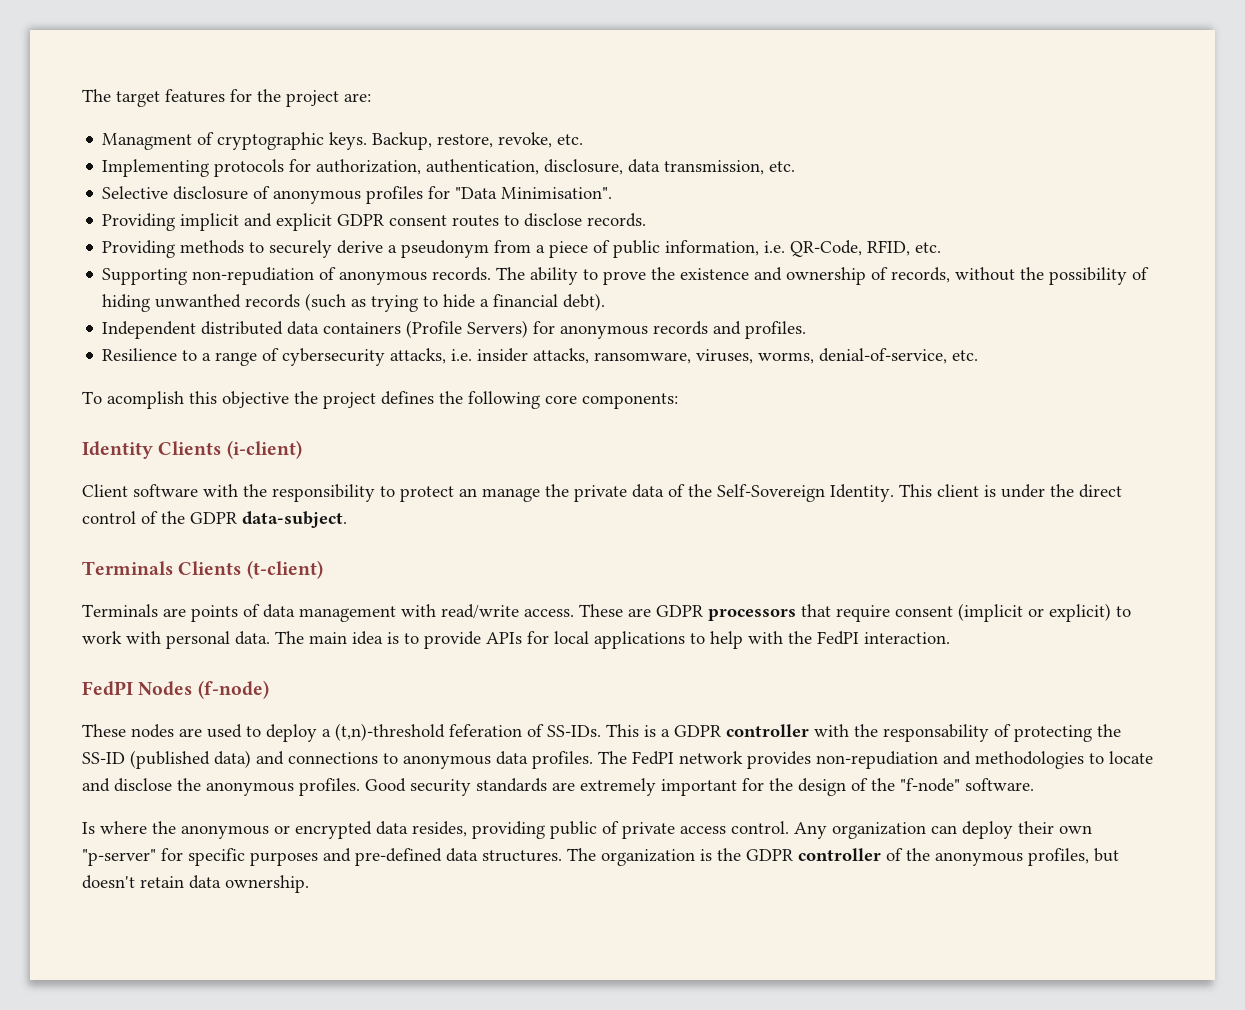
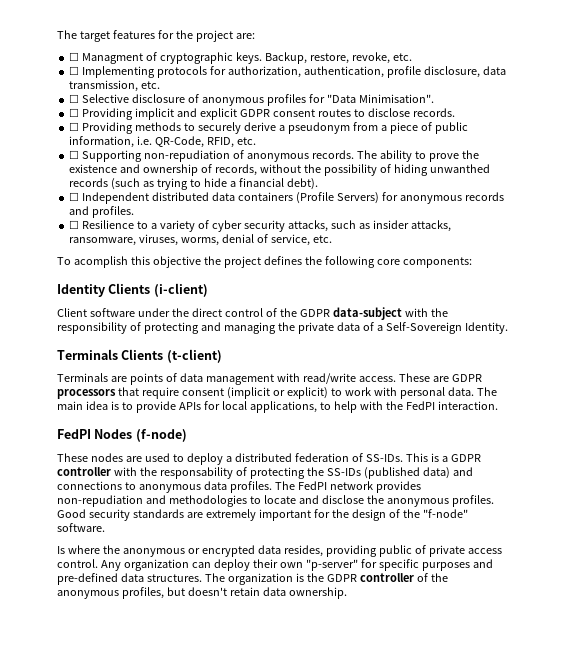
(371, 97) none -> [69,52,80,61] ☐
(584, 139) none -> [69,66,80,75] ☐
(540, 167) none -> [386,66,421,78] profile
(796, 166) none -> [69,94,80,103] ☐
(613, 193) none -> [69,108,80,117] ☐
(647, 220) none -> [69,122,80,131] ☐
(942, 247) none -> [69,150,80,159] ☐
(606, 302) none -> [69,192,80,201] ☐
(807, 330) none -> [69,220,80,229] ☐
[215,348,473,366] range of cybersecurity attacks, i.e. -> [159,220,370,232] variety of cyber security attacks, such as
[819,348,948,364] denial-of-service, -> [222,234,310,246] denial of service,
[203,484,996,502] with the responsibility to protect an manage the private data of the Self-Sovereign Identity. This client is -> (135, 312) none
[242,511,347,528] data-subject. -> [332,307,448,320] [57,322,508,334] data-subject with the responsibility of protecting and managing the private data of a Self-Sovereign Identity.
[594,631,685,649] applications -> [249,401,317,413] applications,
[335,723,522,741] (t,n)-threshold feferation -> [234,453,349,462] distributed federation
[82,752,125,764] SS-ID -> [326,468,361,476] SS-IDs

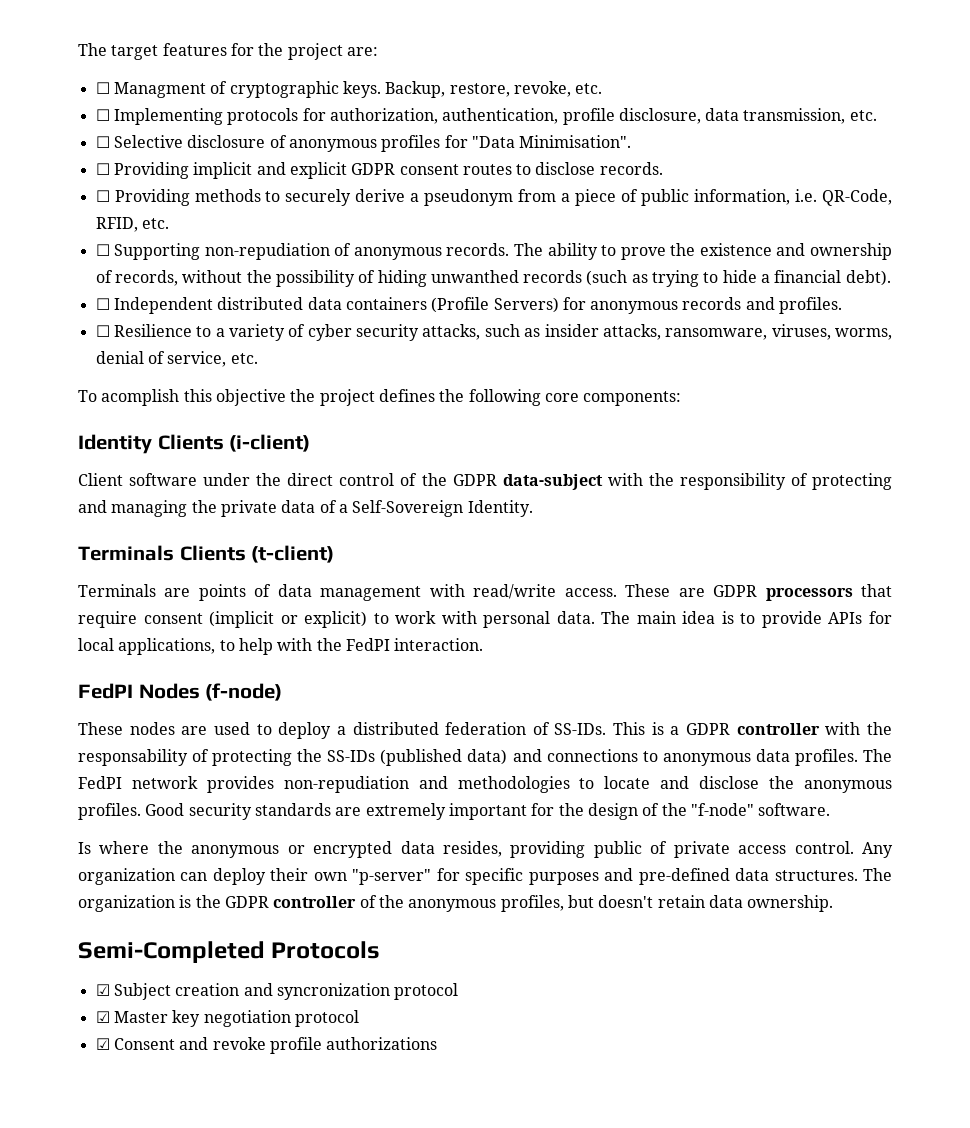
(347, 593) none -> [78,941,381,963] [95,983,459,1000] [95,1010,359,1027] [95,1037,438,1054] // Semi-Completed Protocols // ☑ Subject creation and syncronization protocol // ☑ Master key negotiation protocol // ☑ Consent and revoke profile authorizations

